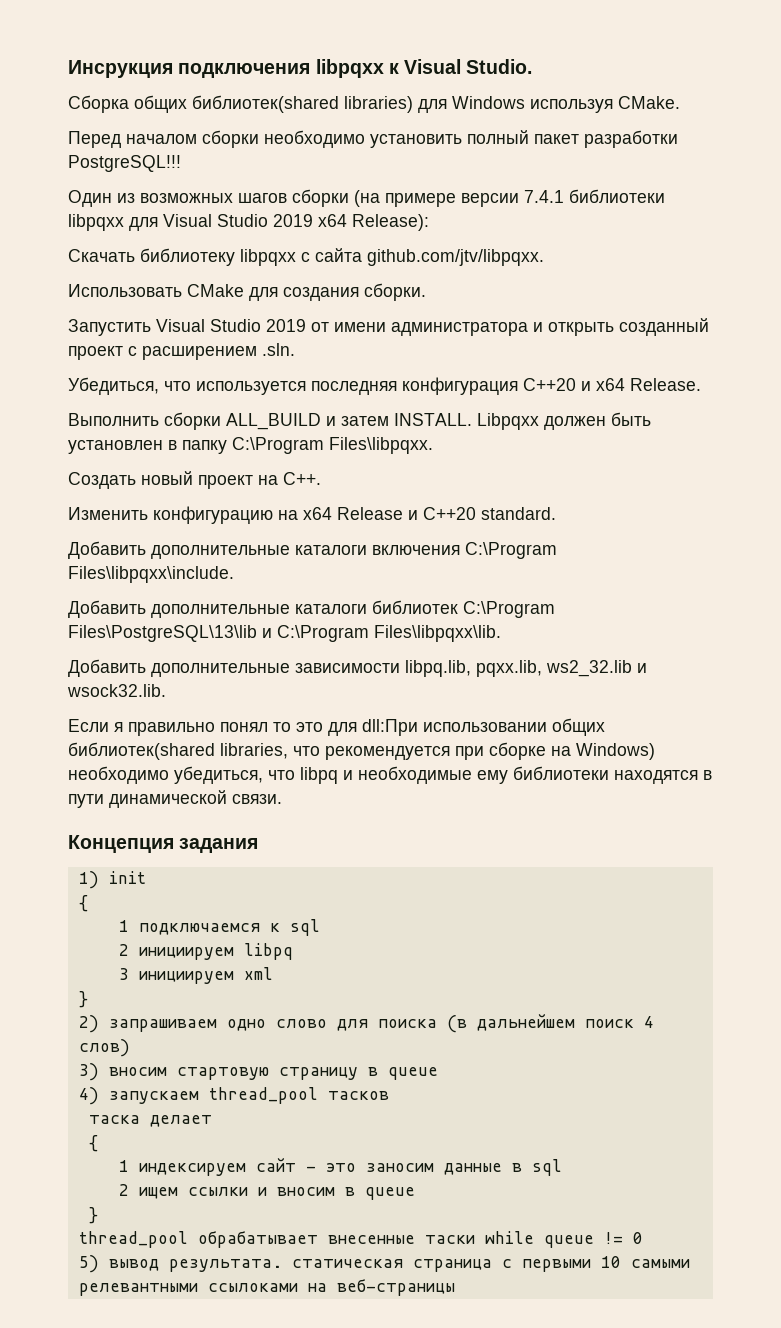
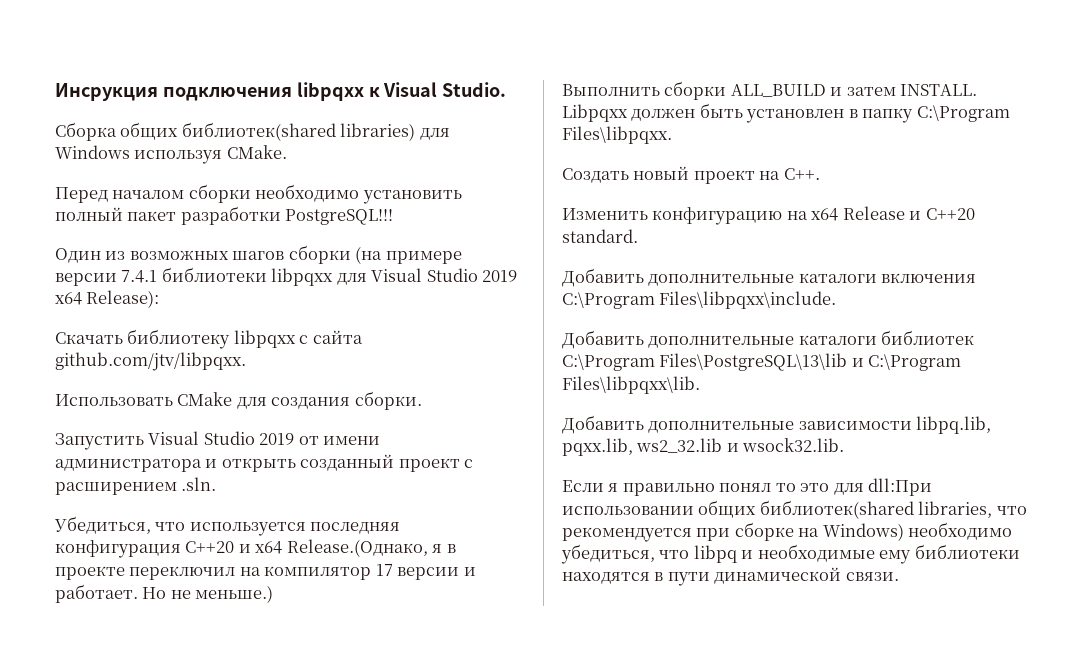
[630,378,701,391] Release. -> [286,539,456,557] [55,564,476,580] [55,584,274,603] Release.(Однако, я в проекте переключил на компилятор 17 версии и работает. Но не меньше.)
[68,835,259,853] [78,871,146,889] [78,895,88,912] [118,919,320,936] [118,943,293,960] [118,967,273,984] [78,991,88,1008] [78,1014,654,1033] [78,1039,130,1057] [78,1063,438,1081] [78,1087,389,1105] [88,1115,212,1127] [88,1135,98,1152] [118,1158,562,1176] [118,1184,415,1200] [88,1207,98,1224] [78,1231,643,1248] [78,1255,690,1273] [78,1279,455,1296] // Концепция задания // 1) init // { // 1 подключаемся к sql // 2 инициируем libpq // 3 инициируем xml // } // 2) запрашиваем одно слово для поиска (в дальнейшем поиск 4 слов) // 3) вносим стартовую страницу в queue // 4) запускаем thread_pool тасков // таска делает // { // 1 индексируем сайт - это заносим данные в sql // 2 ищем ссылки и вносим в queue // } // thread_pool обрабатывает внесенные таски while queue != 0 // 5) вывод результата. статическая страница с первыми 10 самыми релевантными ссылоками на веб-страницы -> (899, 576) none

